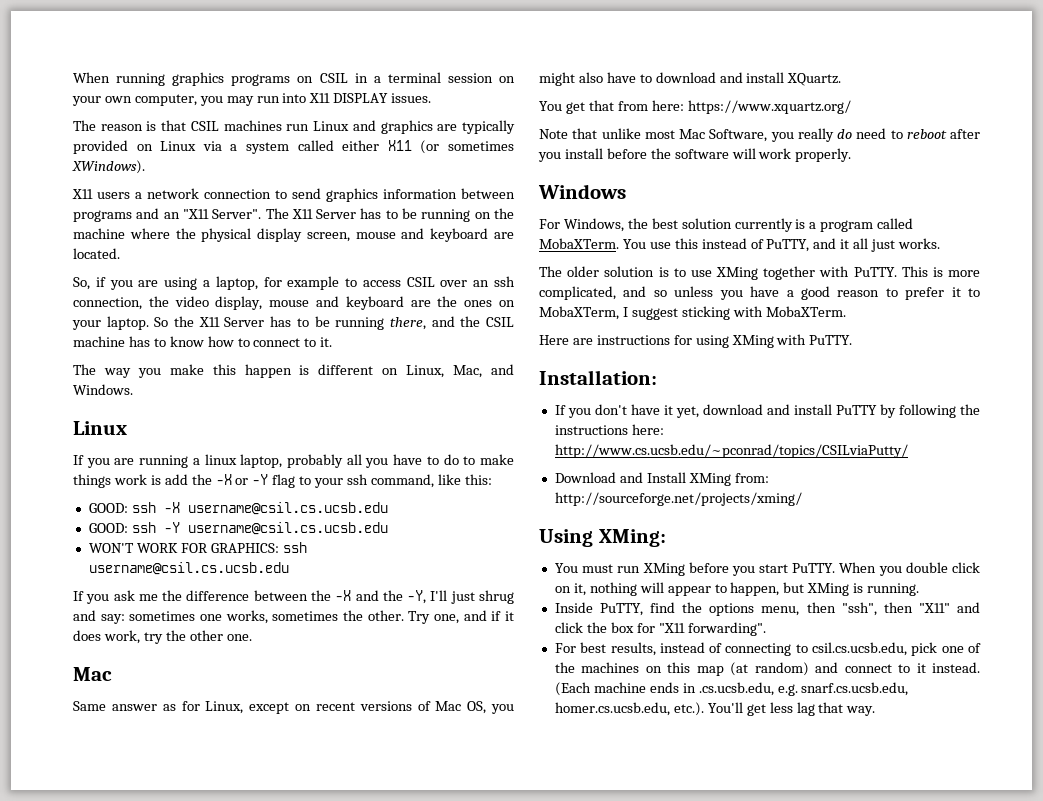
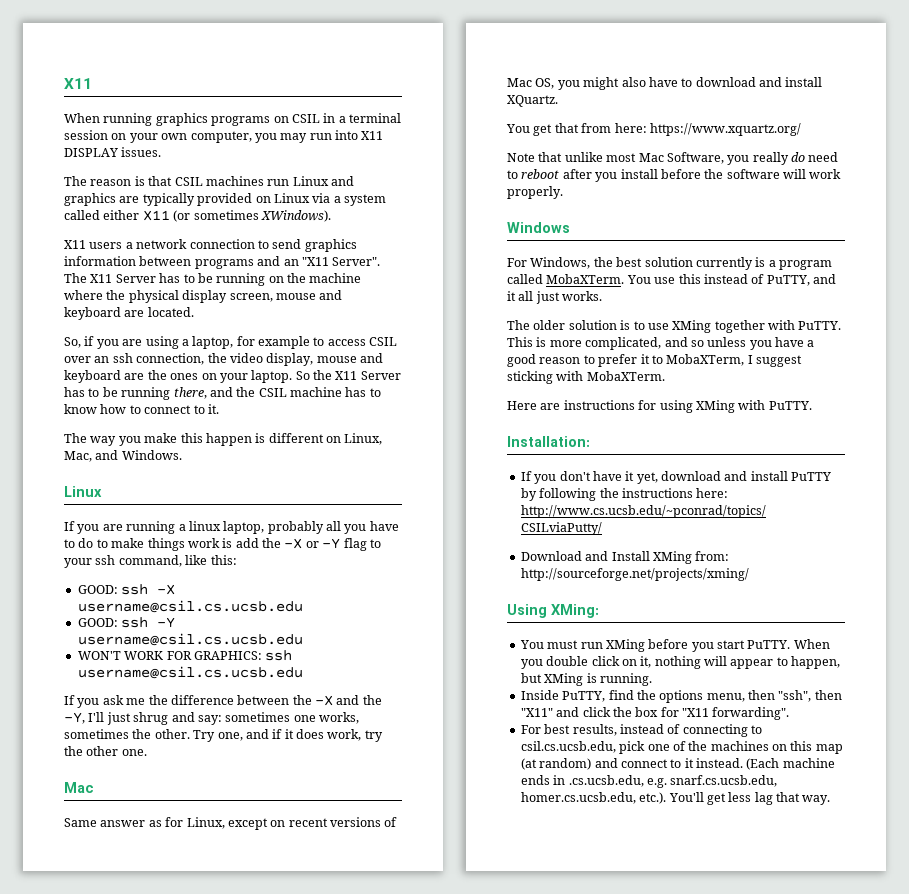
(73, 77) none -> [64,78,92,89] X11 //

